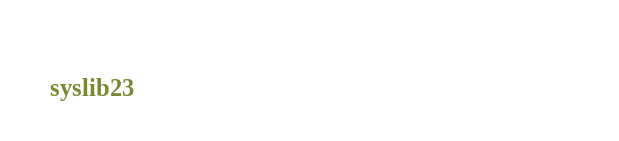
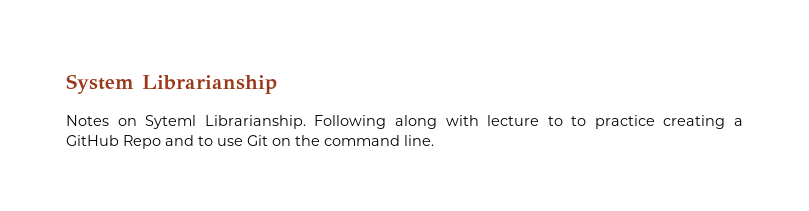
[50,78,134,101] syslib23 -> [66,74,277,94] [66,115,744,129] [66,135,434,149] System Librarianship // Notes on Syteml Librarianship. Following along with lecture to to practice creating a GitHub Repo and to use Git on the command line.

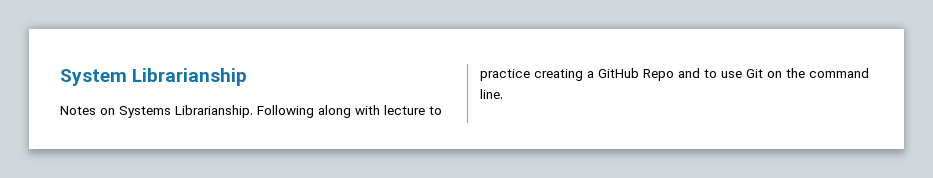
[145,115,197,129] Syteml -> [119,106,171,118] Systems
[571,116,587,126] to -> (442, 110) none

